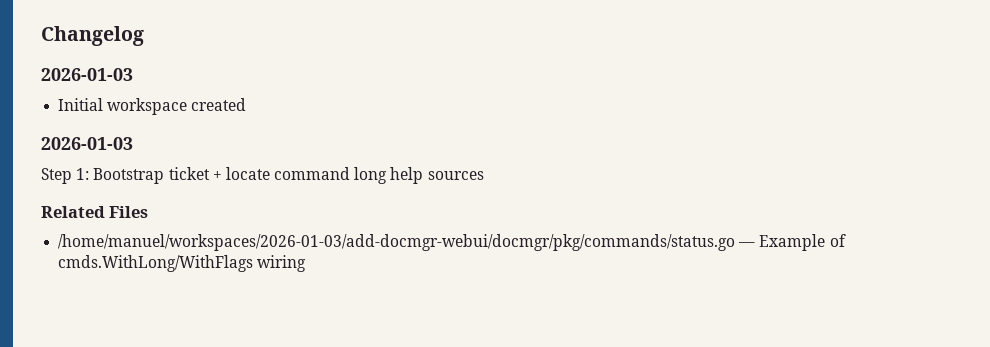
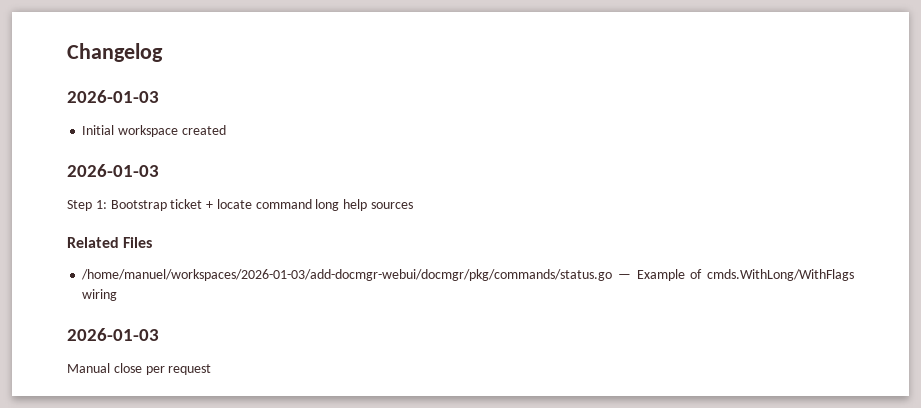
(307, 263) none -> [67,328,159,341] [67,363,212,375] // 2026-01-03 // Manual close per request

